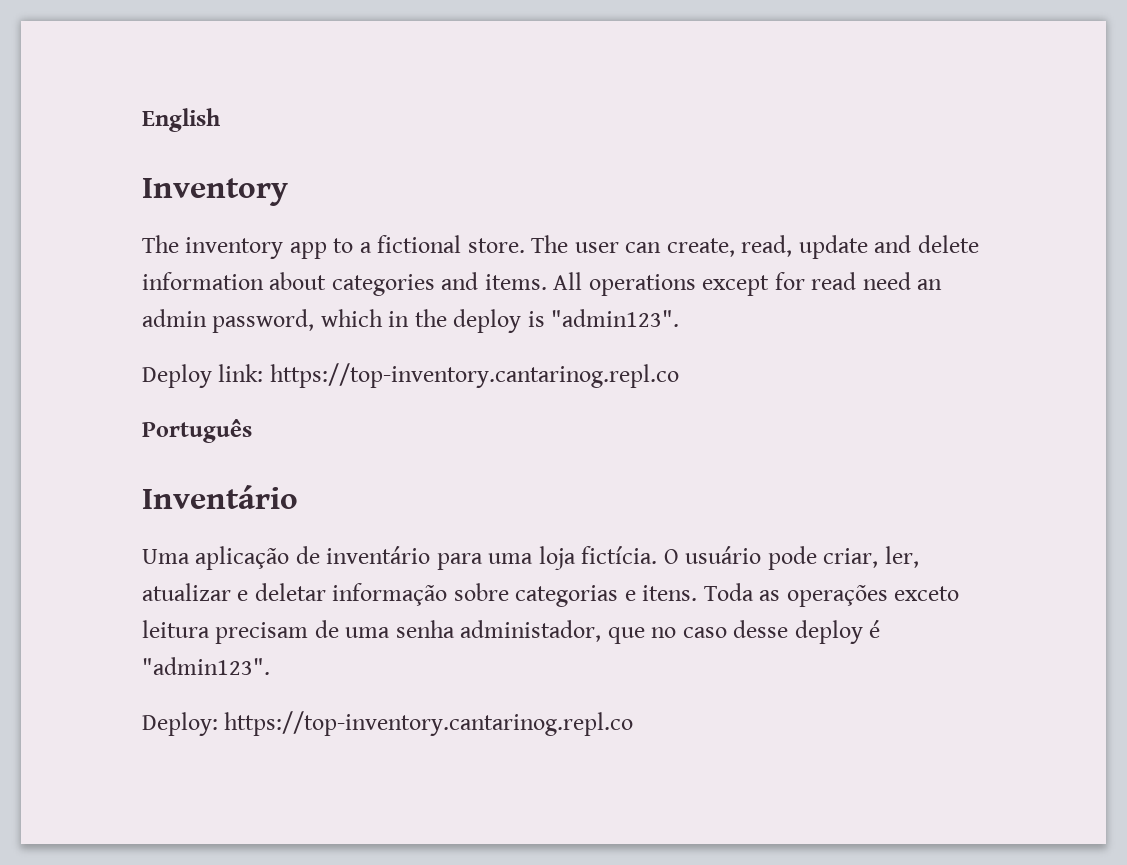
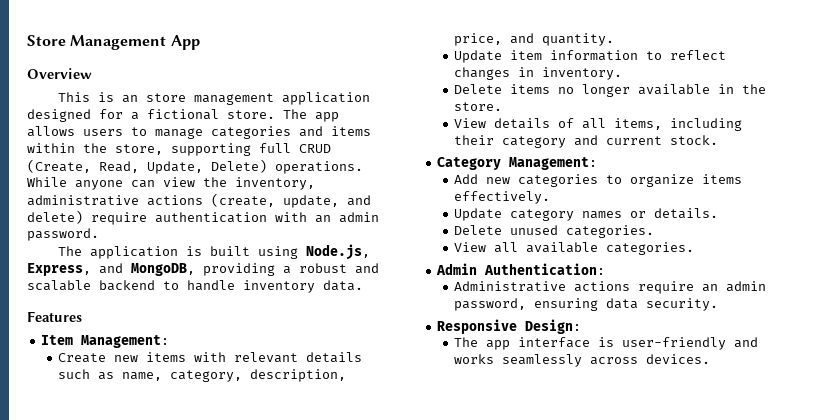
[142,108,220,132] [142,178,288,206] [142,235,979,259] [142,272,943,296] [142,309,680,333] [142,363,679,388] [142,419,252,443] [142,485,298,509] [142,546,919,570] [142,583,960,607] [142,620,881,644] [142,657,270,675] [142,711,634,736] English // Inventory // The inventory app to a fictional store. The user can create, read, update and delete information about categories and items. All operations except for read need an admin password, which in the deploy is "admin123". // Deploy link: https://top-inventory.cantarinog.repl.co // Português // Inventário // Uma aplicação de inventário para uma loja fictícia. O usuário pode criar, ler, atualizar e deletar informação sobre categorias e itens. Toda as operações exceto leitura precisam de uma senha administador, que no caso desse deploy é "admin123". // Deploy: https://top-inventory.cantarinog.repl.co -> [27,35,200,50] [27,68,92,79] [58,92,371,105] [27,109,339,122] [27,126,371,139] [27,143,331,156] [27,159,363,174] [27,177,315,190] [27,193,371,208] [27,210,379,225] [27,228,99,241] [58,244,371,260] [27,263,379,276] [27,280,363,293] [27,311,82,322] [41,335,170,348] [58,352,363,363] [58,369,347,382] [454,33,615,46] [454,50,727,63] [454,67,623,80] [454,84,767,97] [454,102,503,111] [454,118,743,131] [454,135,719,148] [437,157,598,170] [454,174,743,187] [454,191,551,204] [454,208,719,221] [454,225,655,238] [454,242,695,255] [436,263,606,275] [454,281,767,294] [454,298,719,311] [437,319,582,334] [454,337,759,350] [454,354,711,367] Store Management App // Overview // This is an store management application designed for a fictional store. The app allows users to manage categories and items within the store, supporting full CRUD (Create, Read, Update, Delete) operations. While anyone can view the inventory, administrative actions (create, update, and delete) require authentication with an admin password. // The application is built using Node.js, Express, and MongoDB, providing a robust and scalable backend to handle inventory data. // Features // Item Management: // Create new items with relevant details such as name, category, description, price, and quantity. // Update item information to reflect changes in inventory. // Delete items no longer available in the store. // View details of all items, including their category and current stock. // Category Management: // Add new categories to organize items effectively. // Update category names or details. // Delete unused categories. // View all available categories. // Admin Authentication: // Administrative actions require an admin password, ensuring data security. // Responsive Design: // The app interface is user-friendly and works seamlessly across devices.

